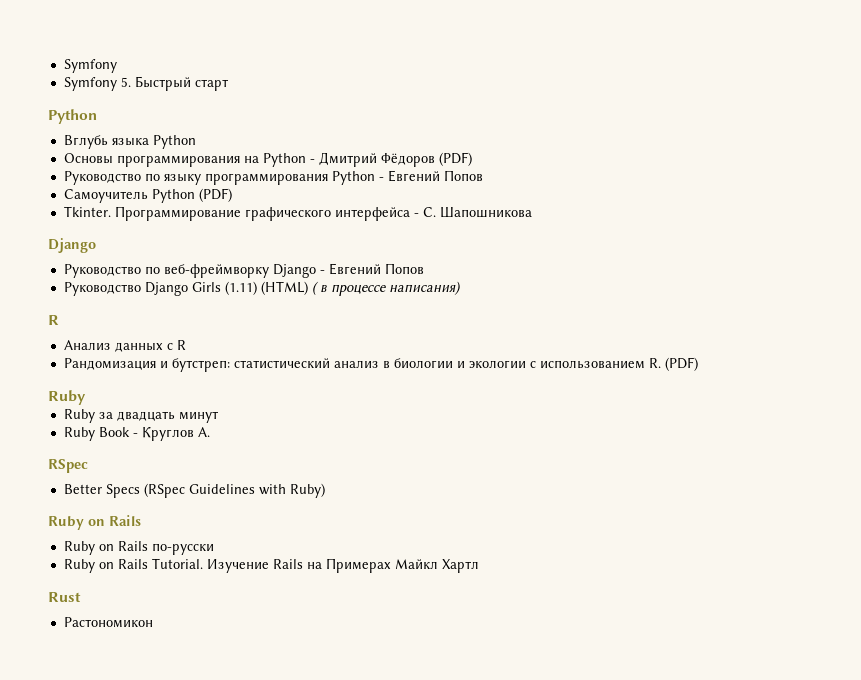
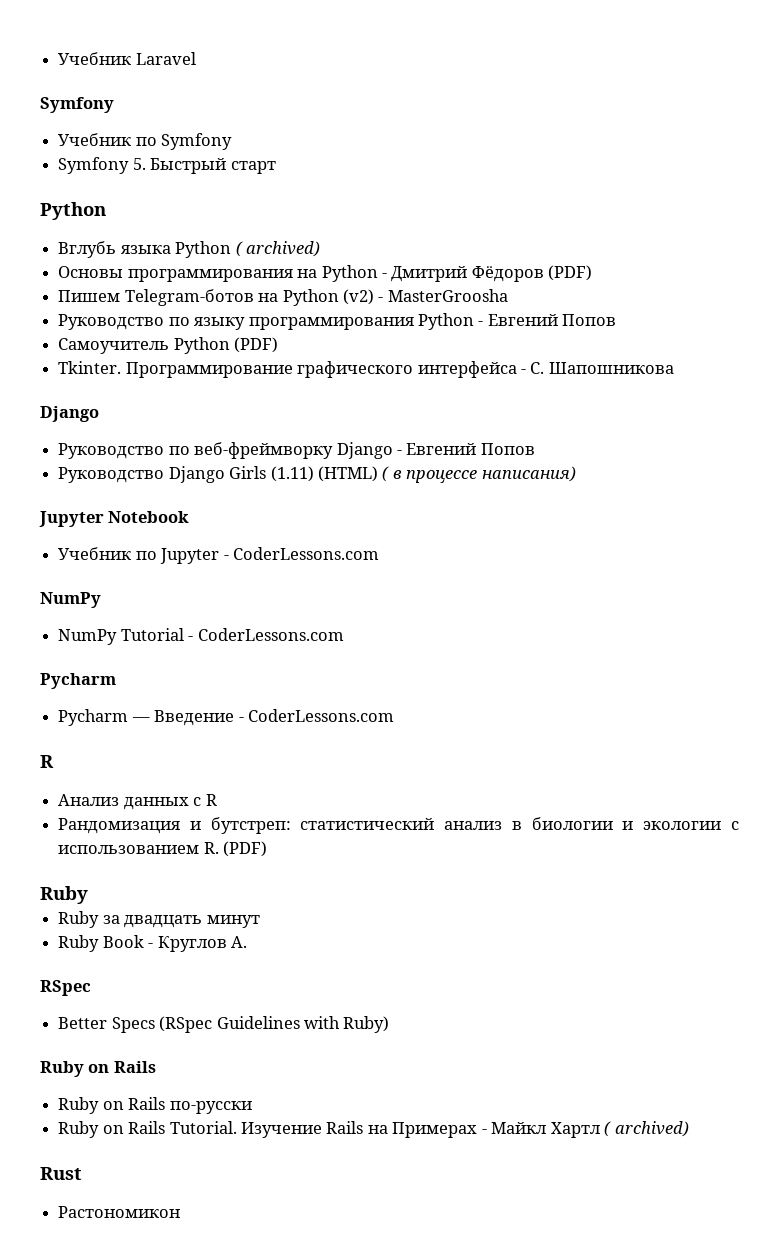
(63, 66) none -> [58,52,196,65] [40,97,114,113] [58,133,157,146] Учебник Laravel // Symfony // Учебник по
(196, 142) none -> [235,241,320,257] ( archived)
(472, 159) none -> [58,289,508,306] // Пишем Telegram-ботов на Python (v2) - MasterGroosha
(461, 288) none -> [39,511,190,527] [58,547,379,564] [40,592,101,608] [58,628,344,645] [40,673,116,689] [58,709,394,726] // Jupyter Notebook // Учебник по Jupyter - CoderLessons.com // NumPy // NumPy Tutorial - CoderLessons.com // Pycharm // Pycharm — Введение - CoderLessons.com
(391, 565) none -> [481,1129,487,1134] -
(479, 566) none -> [604,1121,689,1137] ( archived)

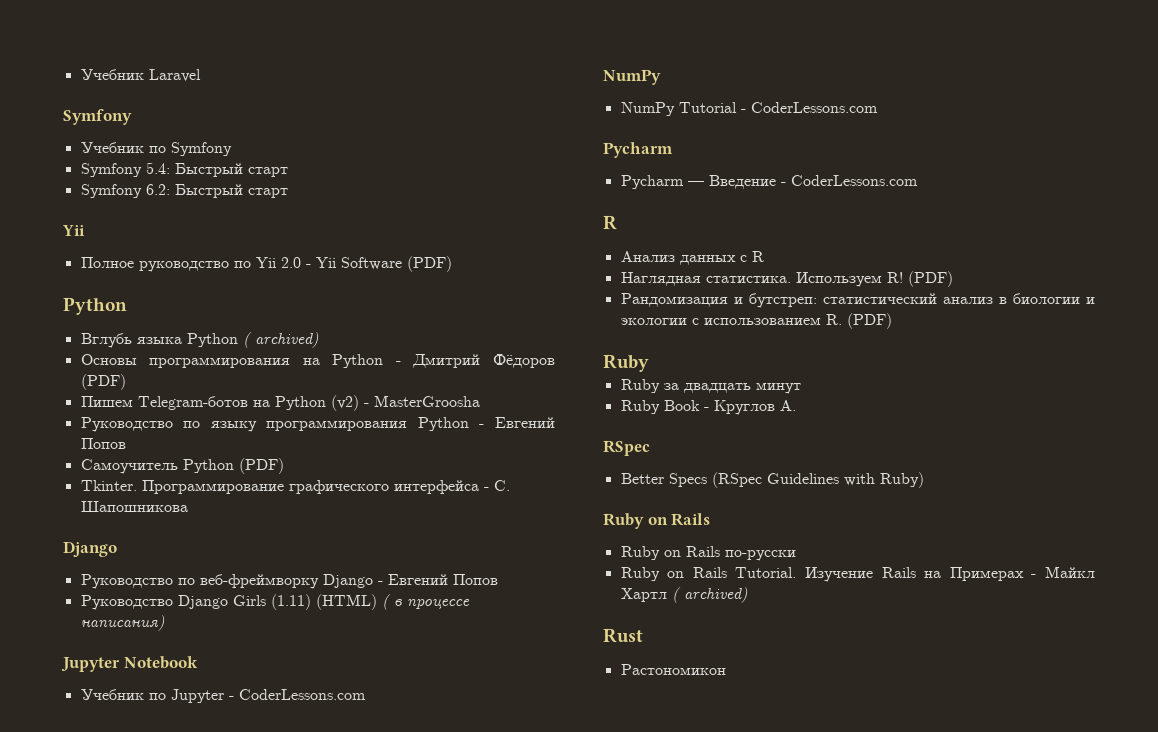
[132,158,276,174] 5. Быстрый старт -> [145,162,288,177] [80,184,288,198] [62,225,85,236] [80,256,452,272] 5.4: Быстрый старт // Symfony 6.2: Быстрый старт // Yii // Полное руководство по Yii 2.0 - Yii Software (PDF)
(217, 800) none -> [620,271,953,287] // Наглядная статистика. Используем R! (PDF)

